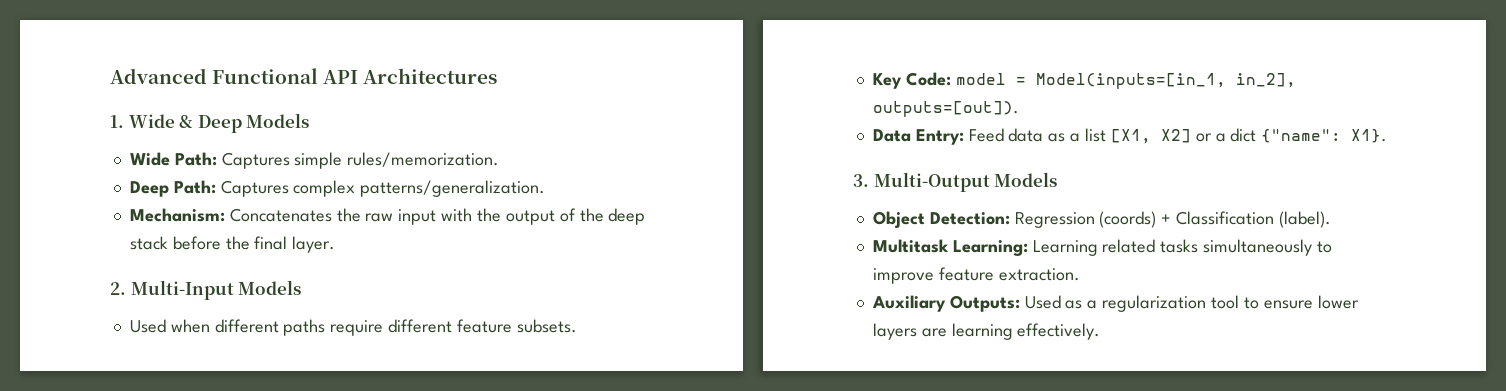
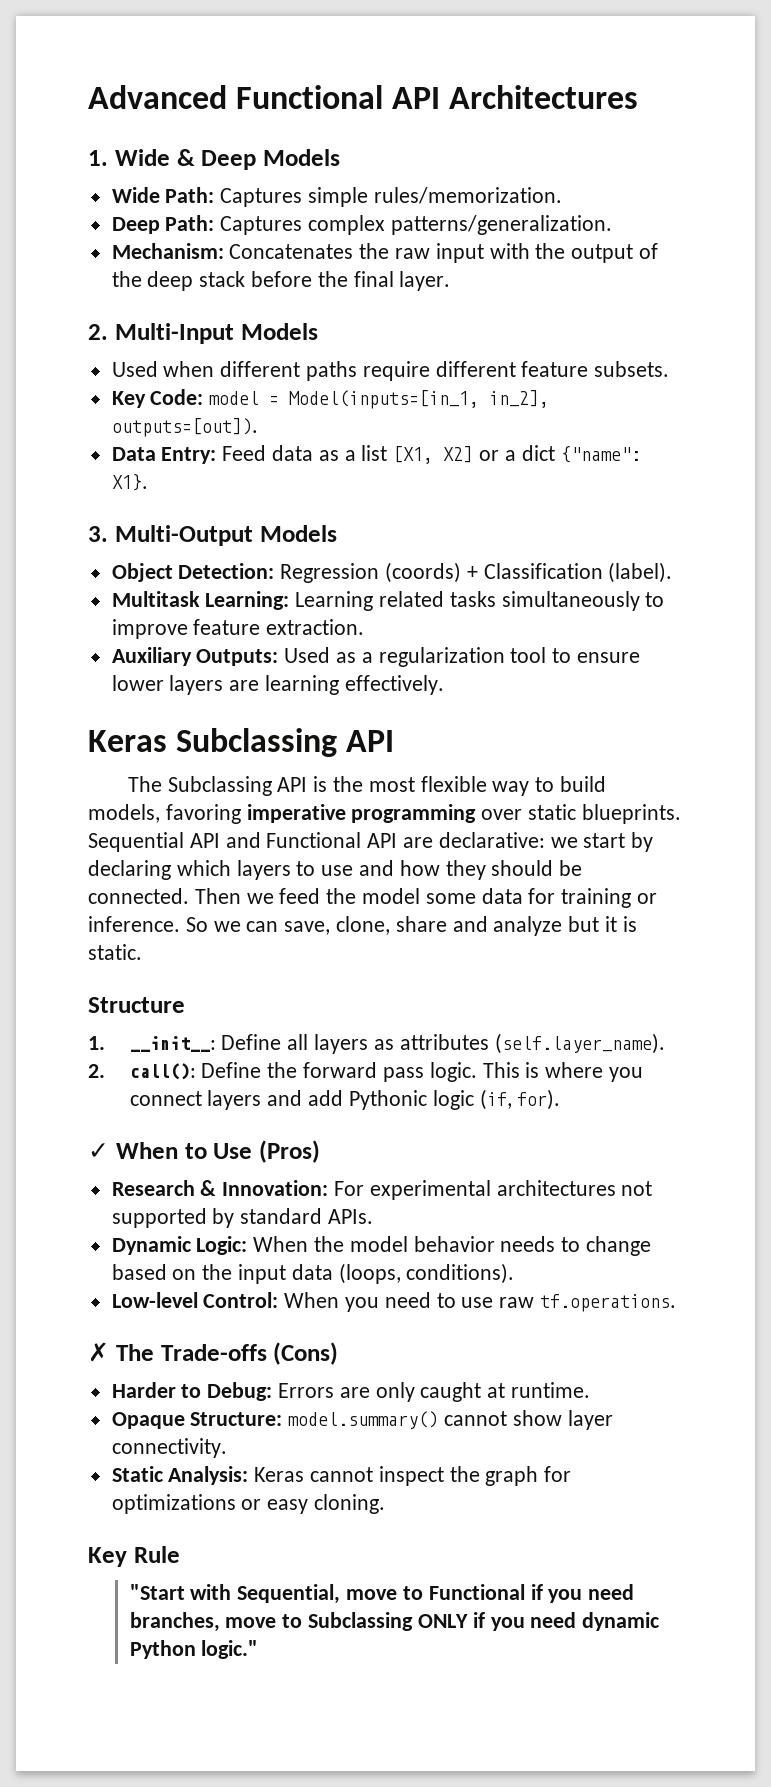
(1101, 331) none -> [88,728,395,757] [127,776,606,796] [88,804,681,824] [88,832,654,852] [88,860,583,880] [88,888,658,908] [88,916,637,936] [88,944,142,960] [88,997,185,1013] [88,1033,665,1054] [88,1062,643,1082] [129,1089,561,1110] [88,1140,320,1163] [111,1180,653,1200] [111,1208,374,1228] [111,1236,652,1256] [111,1263,515,1284] [111,1292,677,1312] [88,1342,339,1365] [111,1382,591,1402] [111,1410,613,1430] [111,1438,227,1458] [111,1466,572,1486] [111,1494,386,1514] [88,1546,180,1567] [129,1584,635,1604] [129,1612,660,1632] [129,1640,259,1659] // Keras Subclassing API // The Subclassing API is the most flexible way to build models, favoring imperative programming over static blueprints. Sequential API and Functional API are declarative: we start by declaring which layers to use and how they should be connected. Then we feed the model some data for training or inference. So we can save, clone, share and analyze but it is static. // Structure // 1. __init__: Define all layers as attributes (self.layer_name). // 2. call(): Define the forward pass logic. This is where you connect layers and add Pythonic logic (if, for). // ✓ When to Use (Pros) // Research & Innovation: For experimental architectures not supported by standard APIs. // Dynamic Logic: When the model behavior needs to change based on the input data (loops, conditions). // Low-level Control: When you need to use raw tf.operations. // ✗ The Trade-offs (Cons) // Harder to Debug: Errors are only caught at runtime. // Opaque Structure: model.summary() cannot show layer connectivity. // Static Analysis: Keras cannot inspect the graph for optimizations or easy cloning. // Key Rule // "Start with Sequential, move to Functional if you need branches, move to Subclassing ONLY if you need dynamic Python logic."

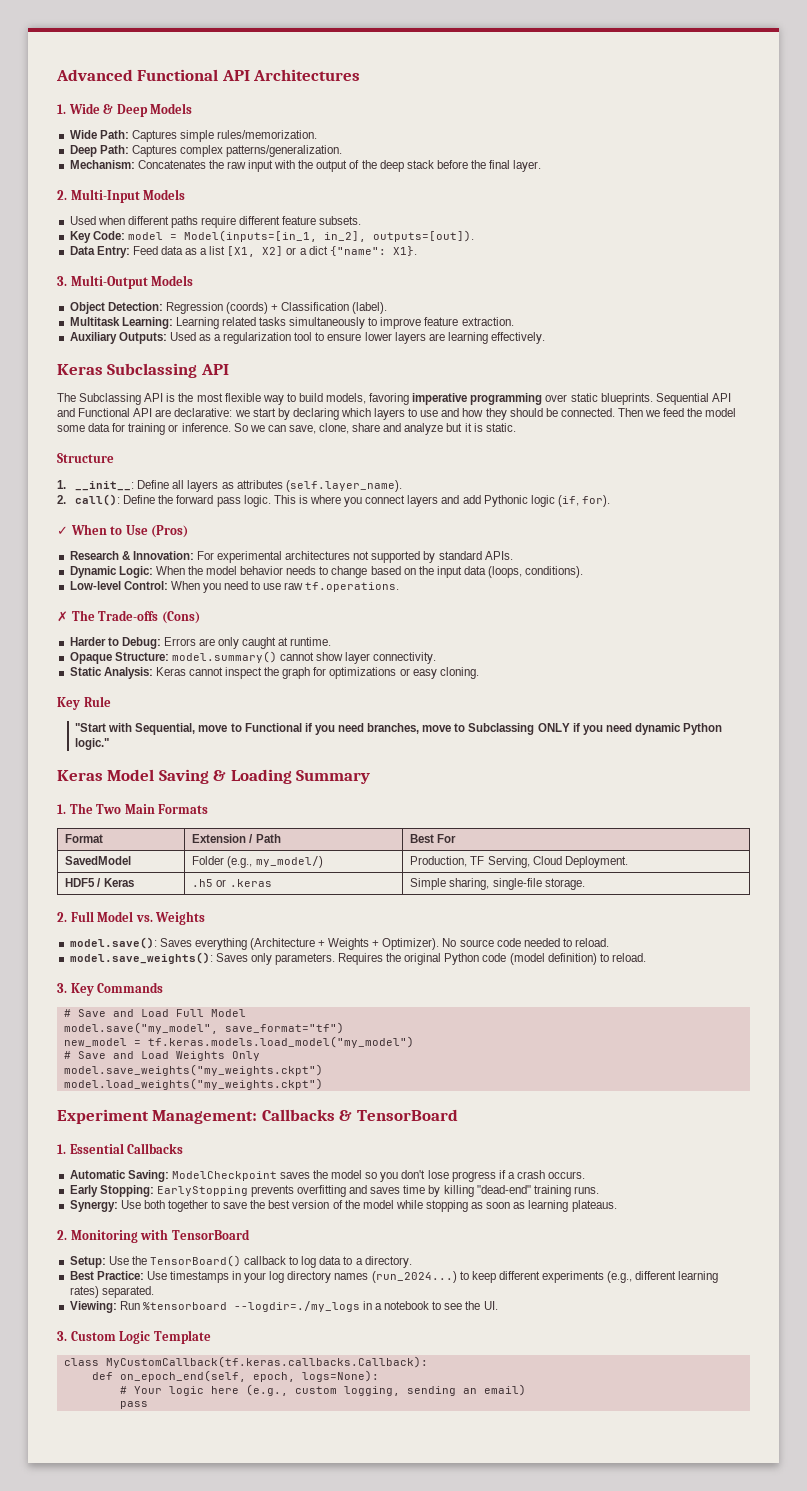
(259, 1649) none -> [57,769,371,784] [57,803,209,814] [65,834,104,843] [192,834,281,843] [410,834,457,843] [65,856,132,865] [192,856,323,868] [410,856,628,868] [65,878,134,887] [192,879,272,887] [410,878,585,890] [57,911,206,925] [69,937,610,950] [69,952,646,965] [57,982,164,996] [63,1009,246,1017] [63,1022,344,1034] [63,1036,414,1048] [63,1051,260,1061] [63,1064,323,1076] [63,1078,323,1090] [57,1109,458,1124] [57,1143,184,1154] [69,1170,586,1182] [69,1185,599,1197] [69,1200,617,1212] [57,1229,250,1243] [69,1255,412,1268] [69,1271,719,1283] [69,1286,154,1298] [69,1301,498,1313] [57,1330,211,1344] [63,1356,428,1368] [91,1370,379,1382] [119,1384,526,1396] [119,1401,148,1409] // Keras Model Saving & Loading Summary // 1. The Two Main Formats // Format | Extension / Path | Best For // SavedModel | Folder (e.g., my_model/) | Production, TF Serving, Cloud Deployment. // HDF5 / Keras | .h5 or .keras | Simple sharing, single-file storage. // 2. Full Model vs. Weights // model.save(): Saves everything (Architecture + Weights + Optimizer). No source code needed to reload. // model.save_weights(): Saves only parameters. Requires the original Python code (model definition) to reload. // 3. Key Commands // # Save and Load Full Model // model.save("my_model", save_format="tf") // new_model = tf.keras.models.load_model("my_model") // # Save and Load Weights Only // model.save_weights("my_weights.ckpt") // model.load_weights("my_weights.ckpt") // Experiment Management: Callbacks & TensorBoard // 1. Essential Callbacks // Automatic Saving: ModelCheckpoint saves the model so you don't lose progress if a crash occurs. // Early Stopping: EarlyStopping prevents overfitting and saves time by killing "dead-end" training runs. // Synergy: Use both together to save the best version of the model while stopping as soon as learning plateaus. // 2. Monitoring with TensorBoard // Setup: Use the TensorBoard() callback to log data to a directory. // Best Practice: Use timestamps in your log directory names (run_2024...) to keep different experiments (e.g., different learning rates) separated. // Viewing: Run %tensorboard --logdir=./my_logs in a notebook to see the UI. // 3. Custom Logic Template // class MyCustomCallback(tf.keras.callbacks.Callback): // def on_epoch_end(self, epoch, logs=None): // # Your logic here (e.g., custom logging, sending an email) // pass

